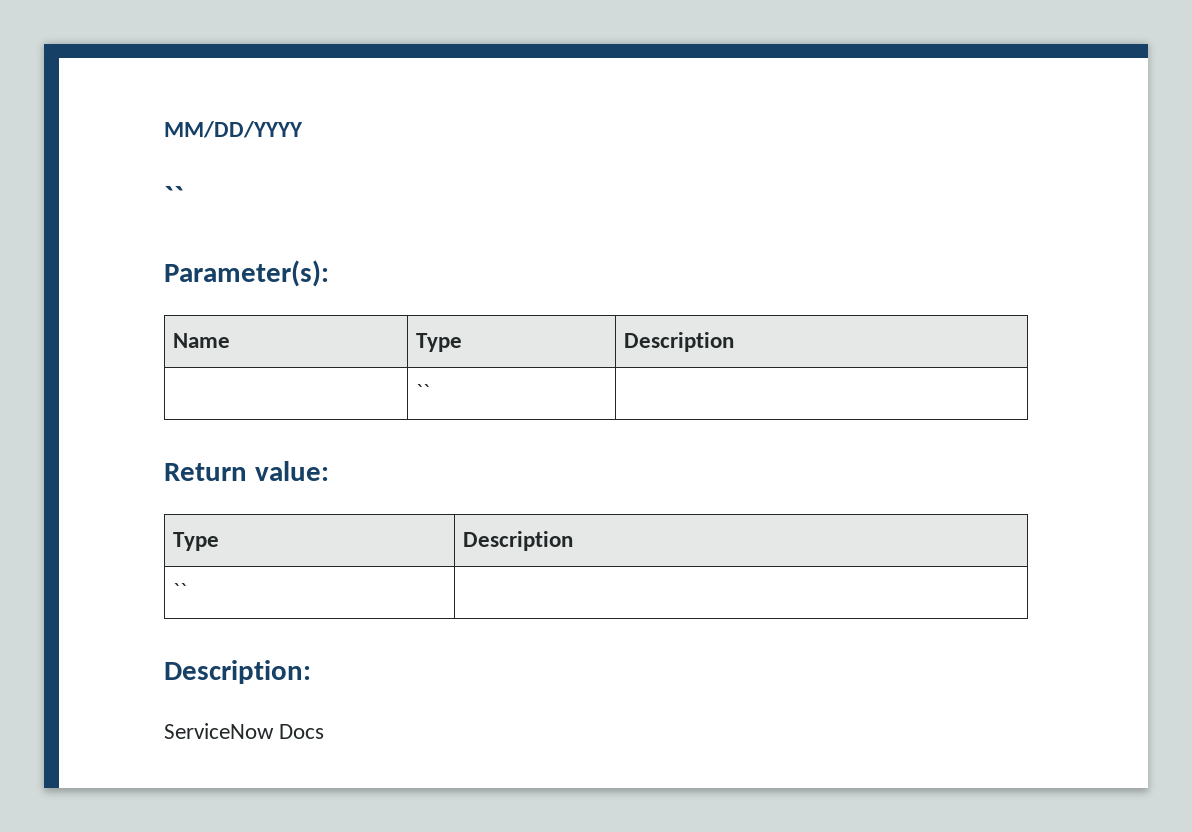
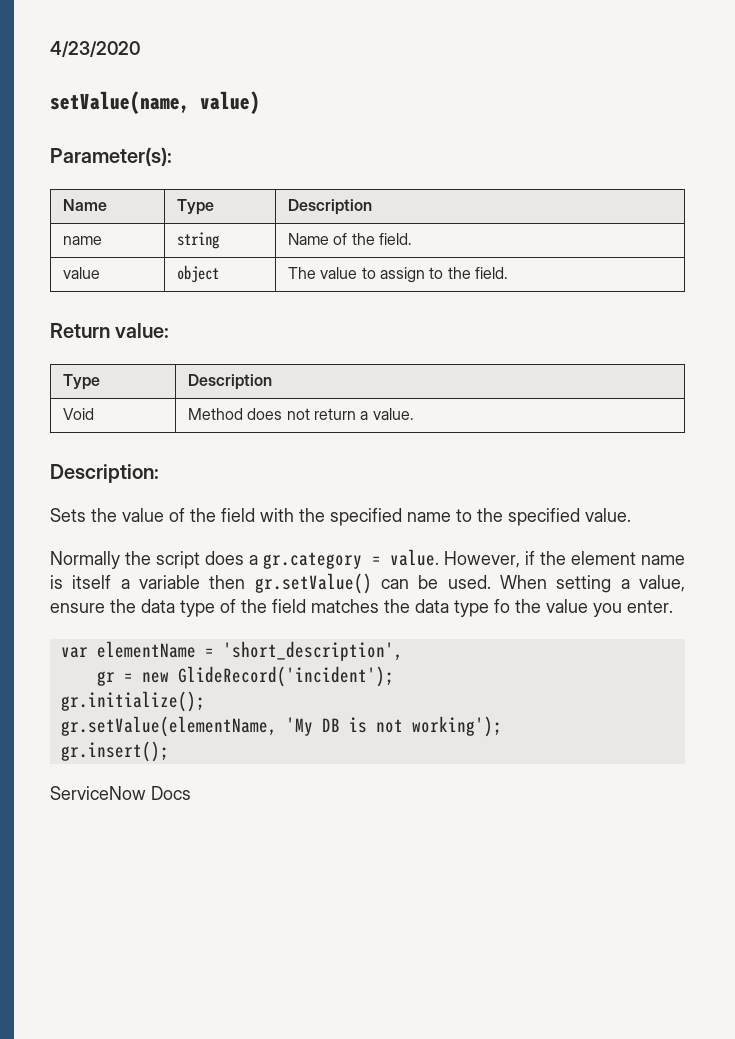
[164,121,303,138] [164,186,184,209] MM/DD/YYYY // `` -> [50,41,140,57] [50,91,260,114] 4/23/2020 // setValue(name, value)
[416,384,431,400] [164,461,329,481] [173,532,220,551] [463,531,574,551] [173,583,188,599] [164,660,311,684] | `` | // Return value: // Type | Description // `` | // Description: -> [63,236,103,245] [177,232,220,249] [288,233,412,245] [63,267,101,279] [177,265,220,283] [288,267,508,283] [50,323,170,338] [63,374,101,390] [188,374,273,390] [63,408,95,420] [188,408,414,420] [50,464,159,483] [50,508,631,526] [50,549,685,569] [50,573,685,594] [50,599,673,617] [60,641,403,661] [96,666,394,687] [60,691,205,712] [60,716,502,737] [60,741,169,762] name | string | Name of the field. // value | object | The value to assign to the field. // Return value: // Type | Description // Void | Method does not return a value. // Description: // Sets the value of the field with the specified name to the specified value. // Normally the script does a gr.category = value. However, if the element name is itself a variable then gr.setValue() can be used. When setting a value, ensure the data type of the field matches the data type fo the value you enter. // var elementName = 'short_description', // gr = new GlideRecord('incident'); // gr.initialize(); // gr.setValue(elementName, 'My DB is not working'); // gr.insert();

